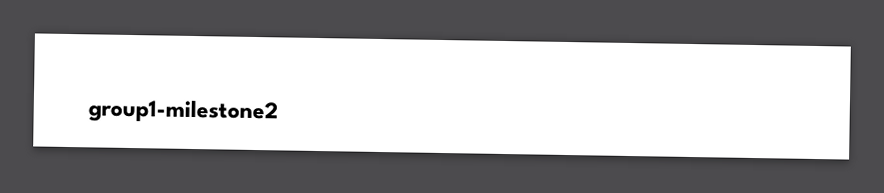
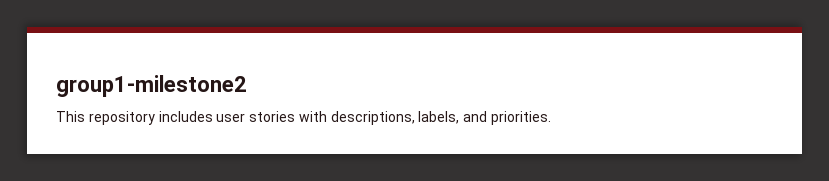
(278, 111) none -> [56,111,552,125] // This repository includes user stories with descriptions, labels, and priorities.

